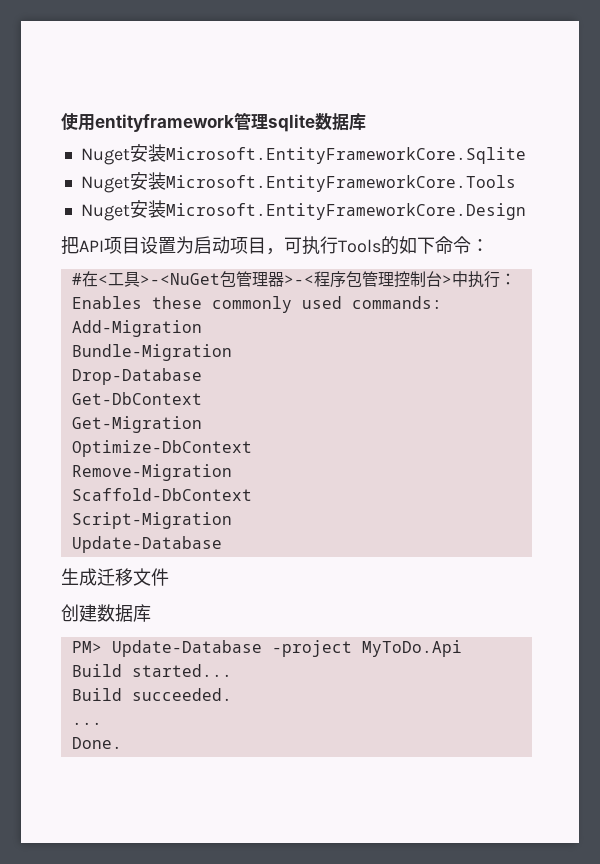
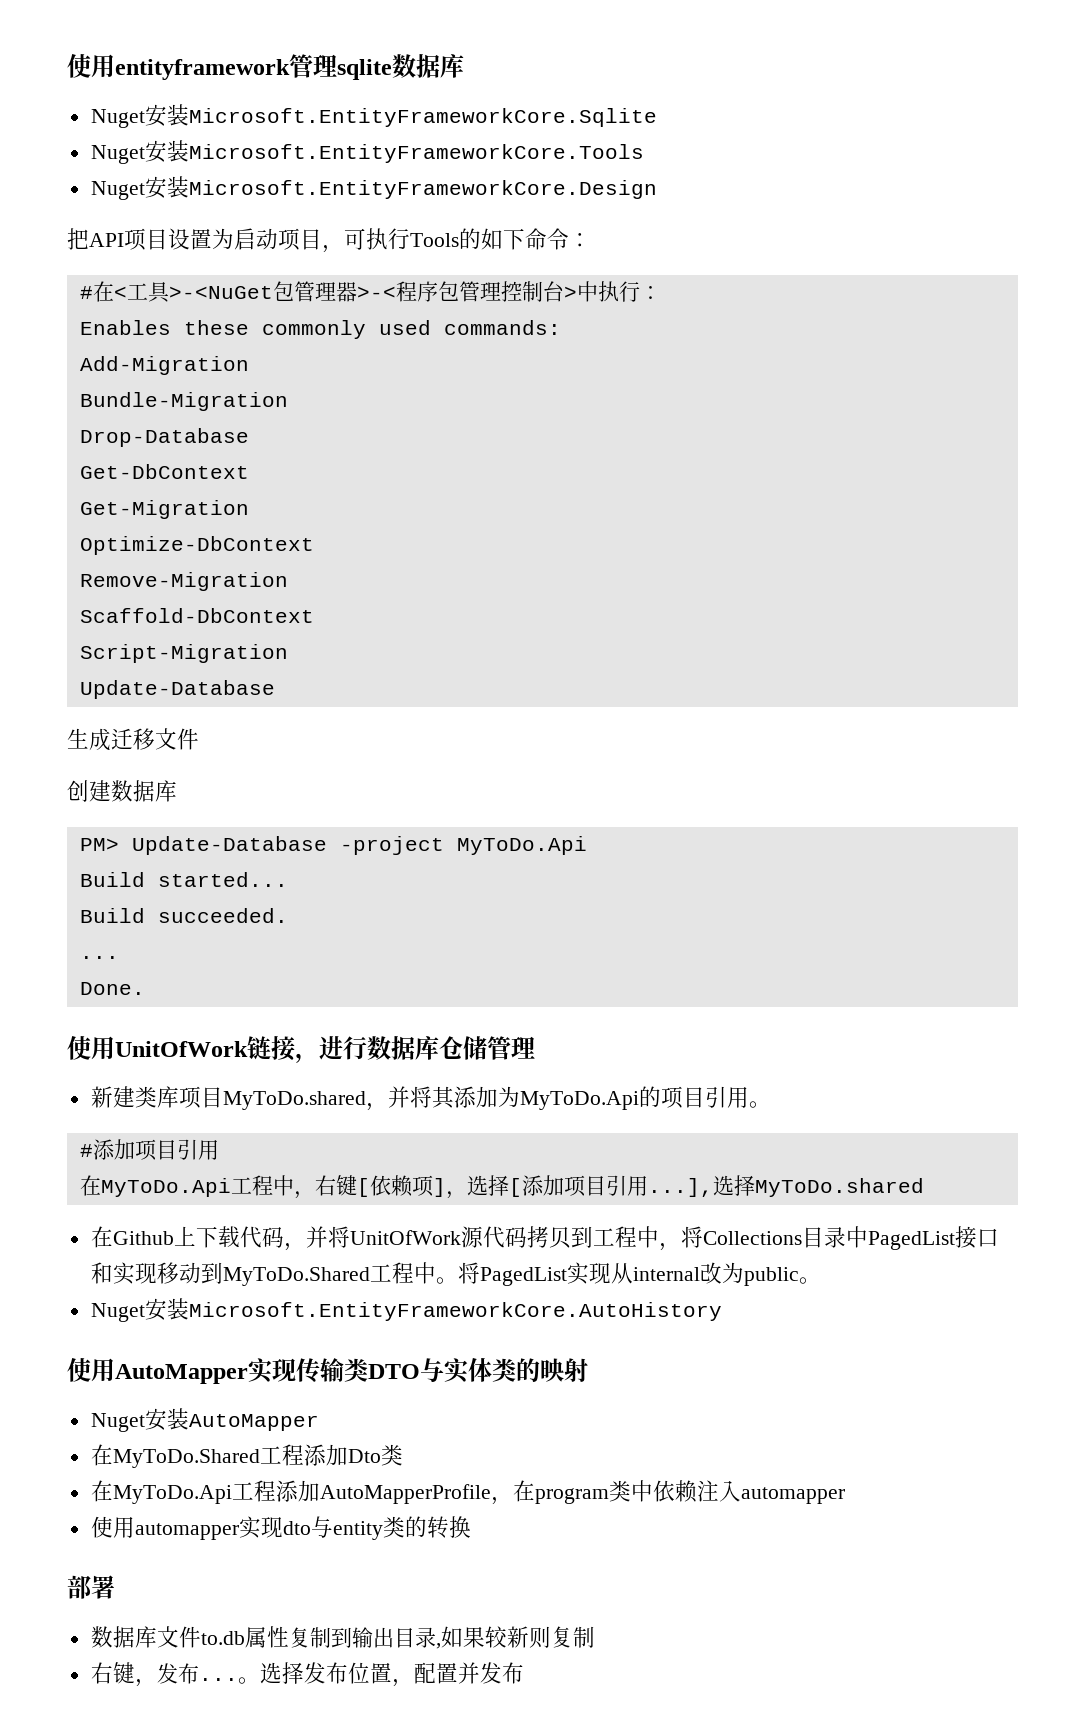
(122, 743) none -> [67,1035,535,1063] [90,1086,771,1111] [79,1139,219,1161] [79,1175,924,1199] [90,1226,999,1251] [90,1262,821,1286] [90,1298,722,1322] [67,1357,588,1384] [90,1408,319,1432] [90,1444,403,1468] [90,1480,845,1505] [90,1516,471,1540] [67,1575,115,1599] [90,1626,595,1649] [90,1662,524,1687] // 使用UnitOfWork链接，进行数据库仓储管理 // 新建类库项目MyToDo.shared，并将其添加为MyToDo.Api的项目引用。 // #添加项目引用 // 在MyToDo.Api工程中，右键[依赖项]，选择[添加项目引用...],选择MyToDo.shared // 在Github上下载代码，并将UnitOfWork源代码拷贝到工程中，将Collections目录中PagedList接口和实现移动到MyToDo.Shared工程中。将PagedList实现从internal改为public。 // Nuget安装Microsoft.EntityFrameworkCore.AutoHistory // 使用AutoMapper实现传输类DTO与实体类的映射 // Nuget安装AutoMapper // 在MyToDo.Shared工程添加Dto类 // 在MyToDo.Api工程添加AutoMapperProfile，在program类中依赖注入automapper // 使用automapper实现dto与entity类的转换 // 部署 // 数据库文件to.db属性复制到输出目录,如果较新则复制 // 右键，发布...。选择发布位置，配置并发布

